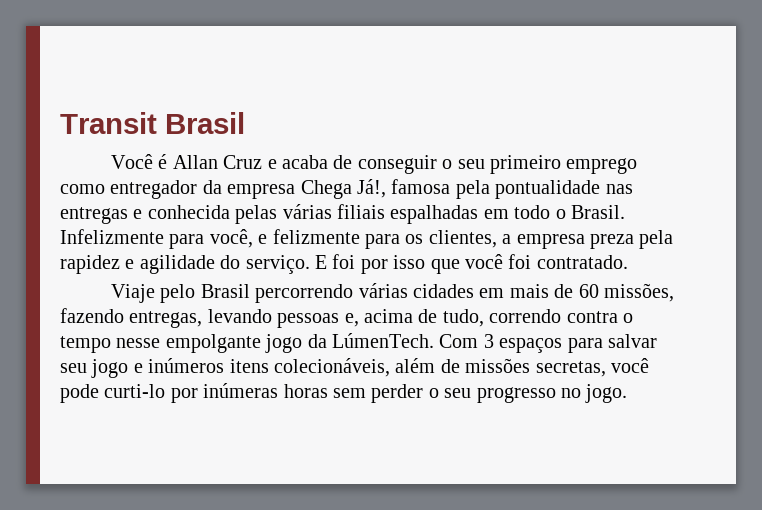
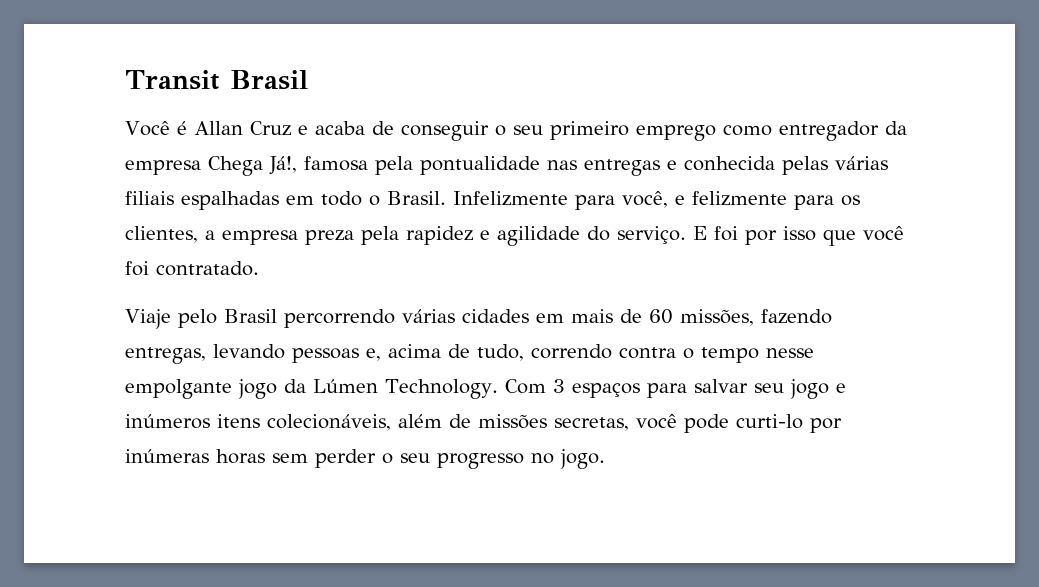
[332,333,434,348] LúmenTech. -> [313,379,498,399] Lúmen Technology.

